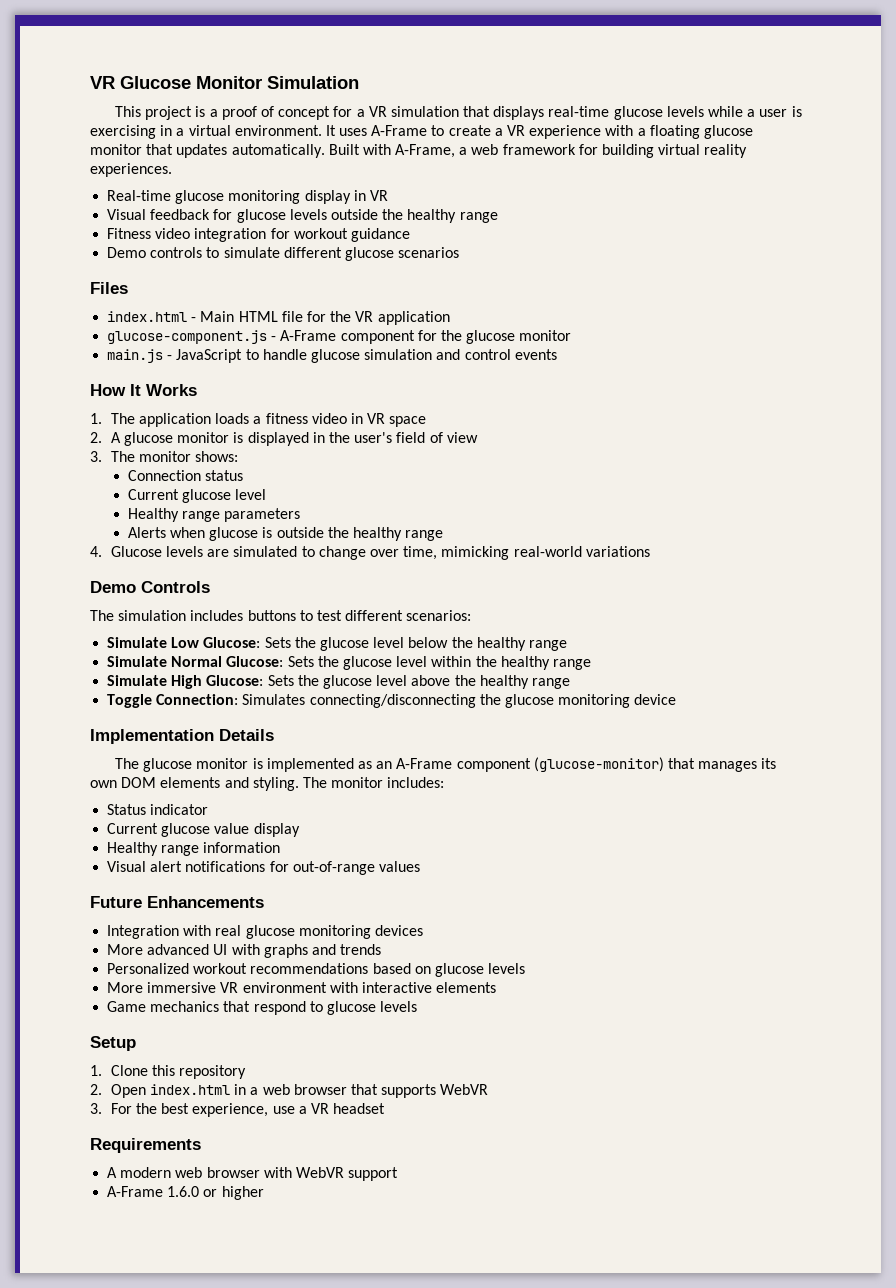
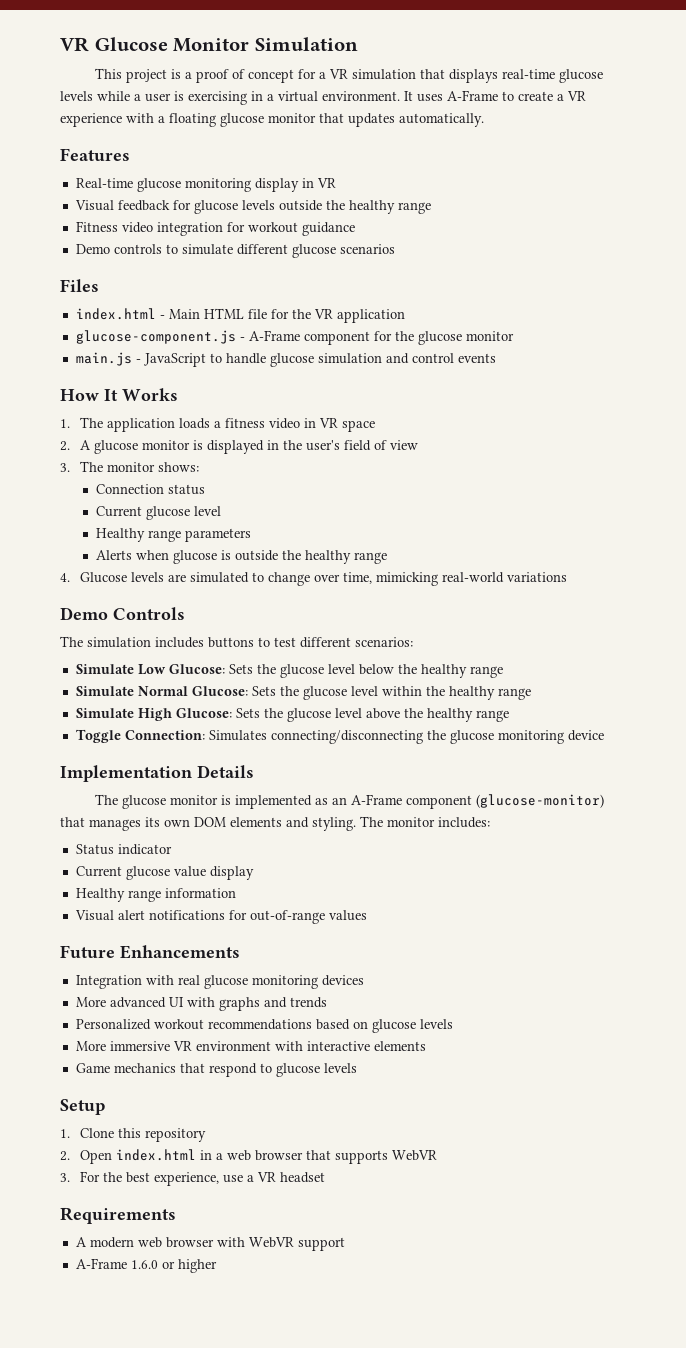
[328,144,748,158] [90,163,172,177] Built with A-Frame, a web framework for building virtual reality experiences. -> [60,148,130,161] // Features

